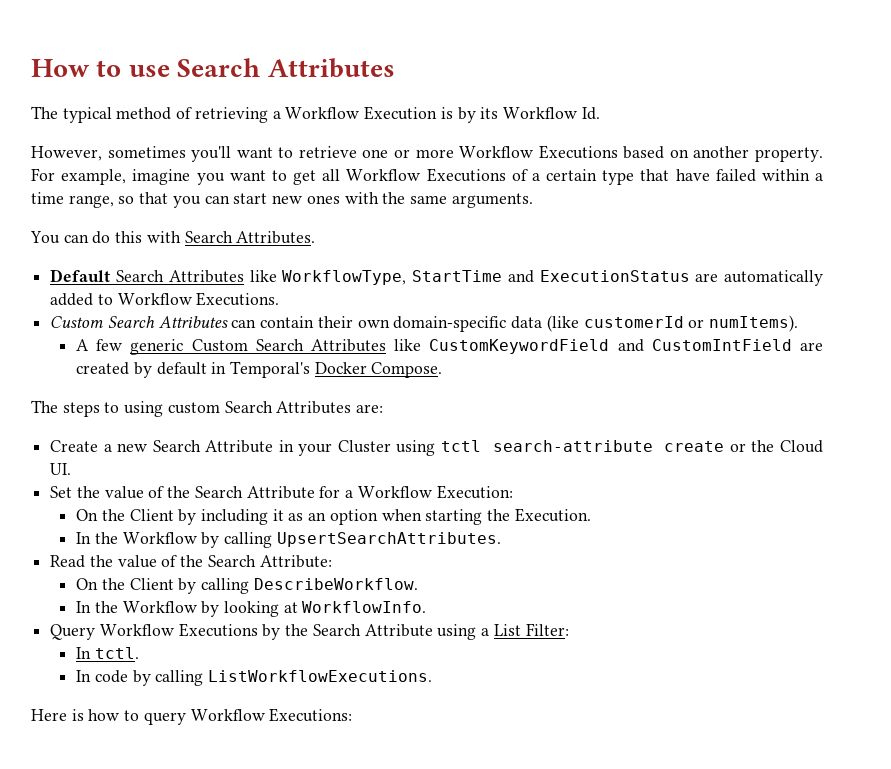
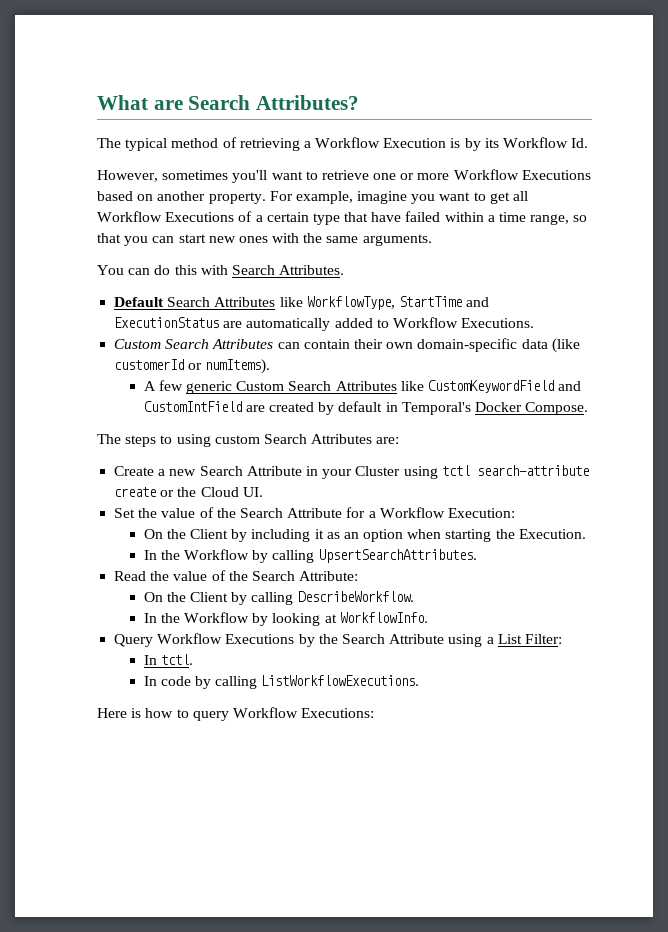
[31,58,395,78] How to use Search Attributes -> [97,95,360,110] What are Search Attributes?

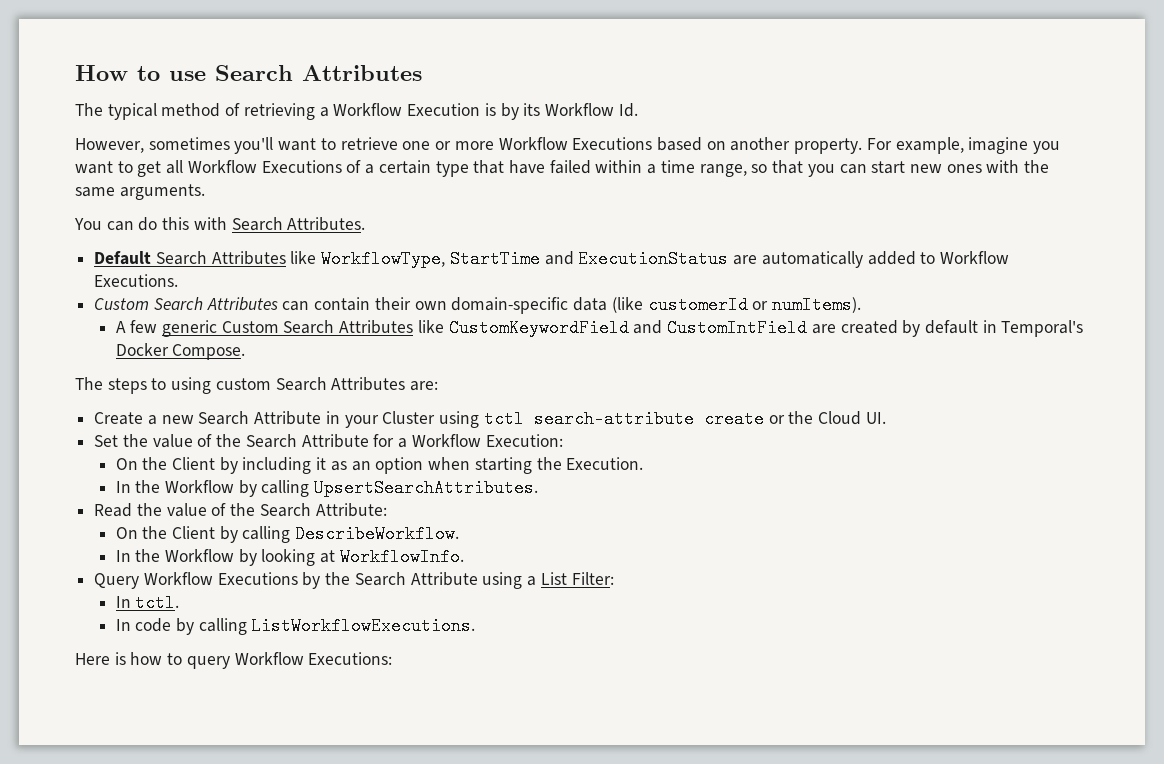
[97,95,360,110] What are Search Attributes? -> [75,65,422,81] How to use Search Attributes

